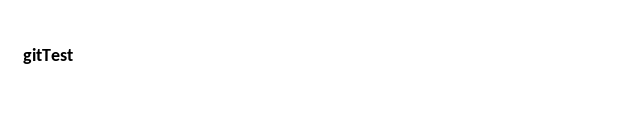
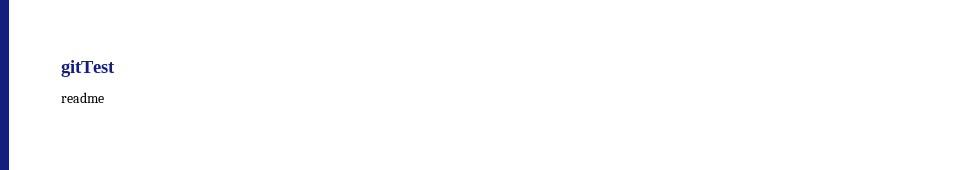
(73, 56) none -> [61,92,104,103] // readme

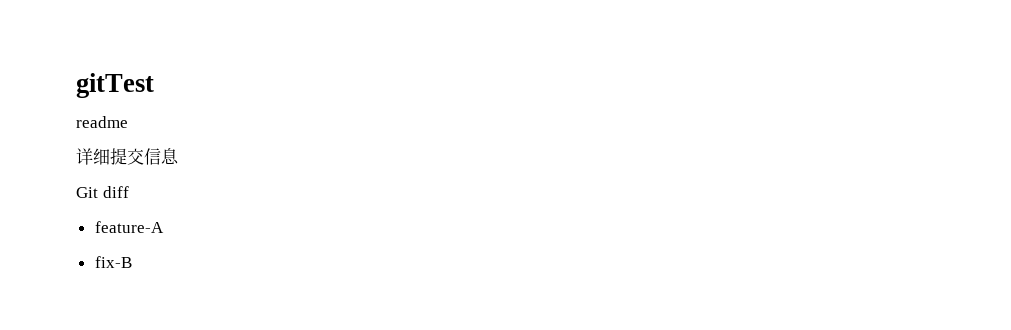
(104, 97) none -> [76,148,179,165] [76,186,129,198] [94,221,164,233] [94,256,132,268] // 详细提交信息 // Git diff // feature-A // fix-B

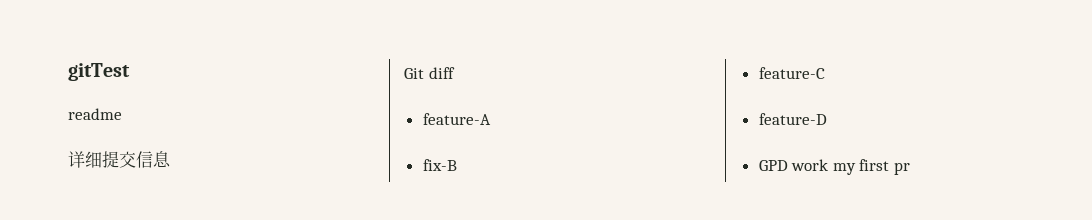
(132, 262) none -> [758,67,825,79] [758,113,827,125] [758,159,911,175] // feature-C // feature-D // GPD work my first pr

